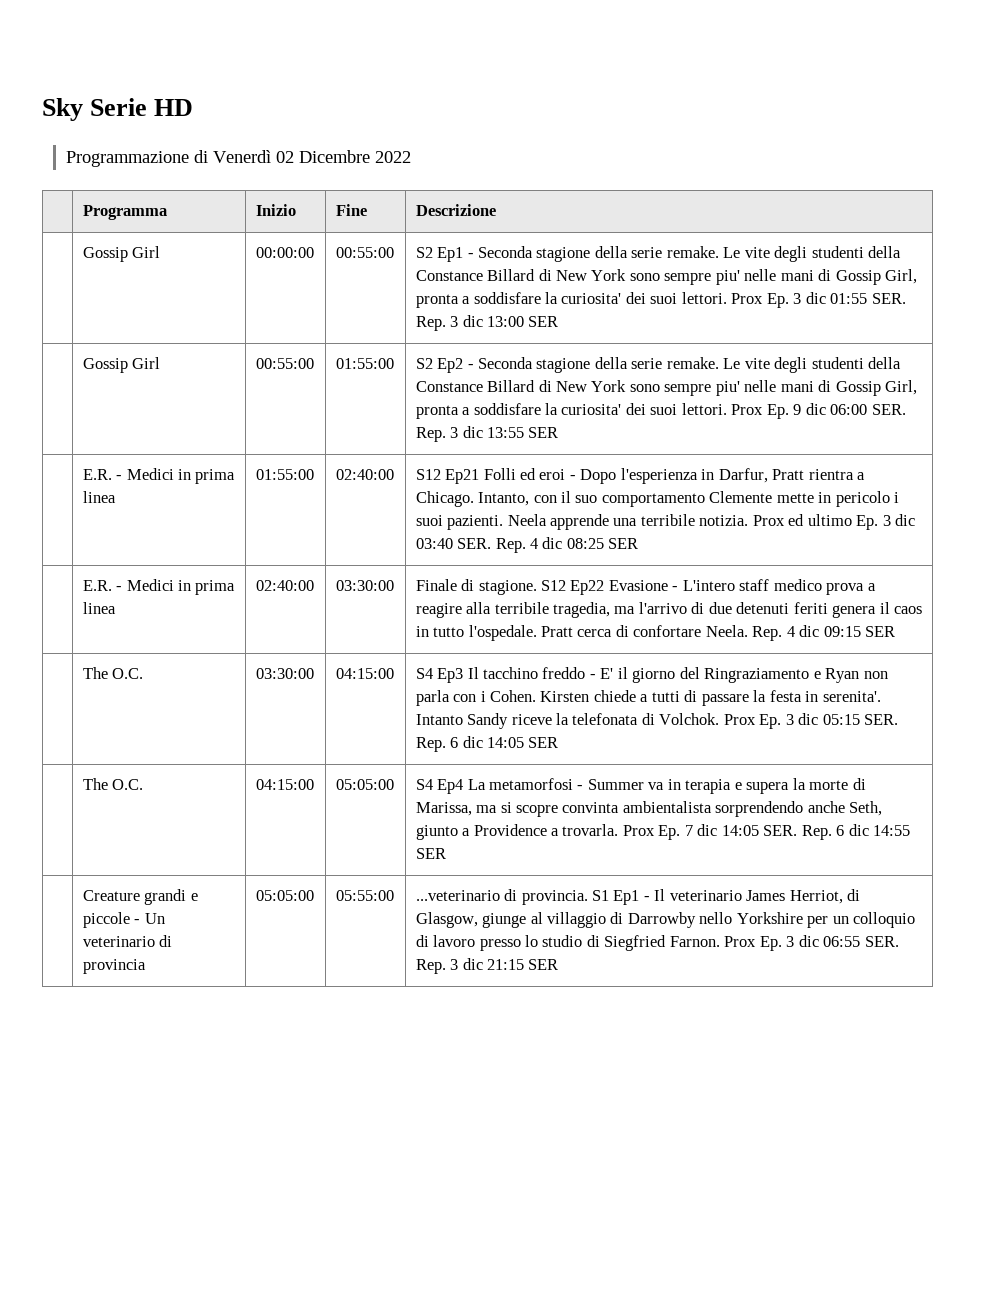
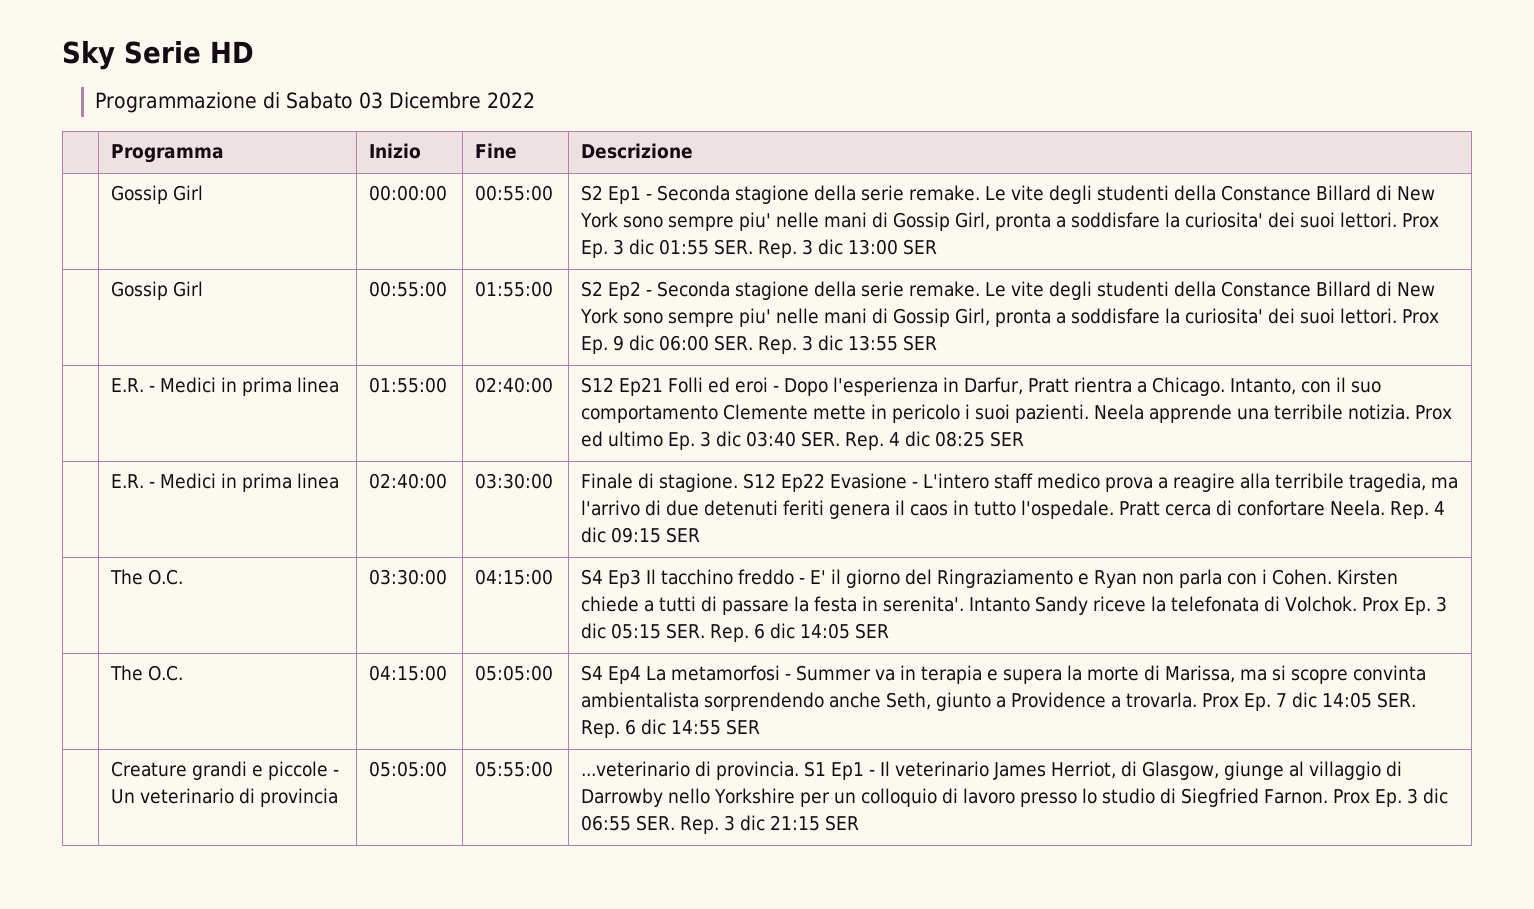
[213,150,295,163] Venerdì 02 -> [286,92,384,109] Sabato 03

